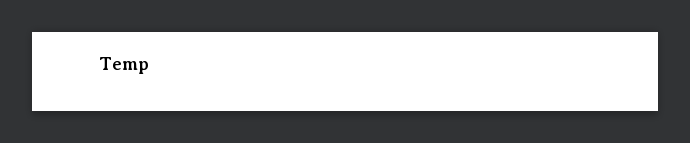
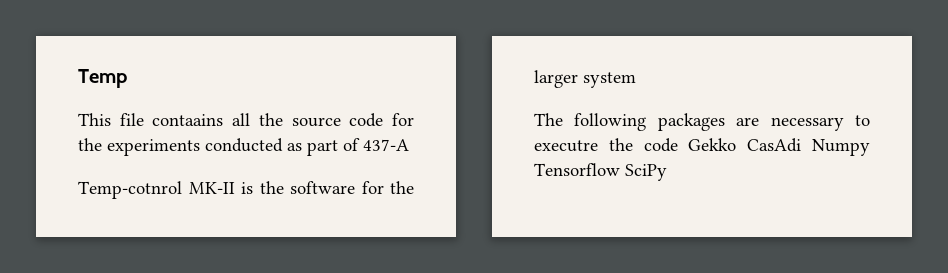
(149, 65) none -> [78,113,415,127] [78,138,409,156] [78,181,414,199] [534,70,636,88] [534,113,870,131] [534,138,870,156] [534,163,667,181] // This file contaains all the source code for the experiments conducted as part of 437-A // Temp-cotnrol MK-II is the software for the larger system // The following packages are necessary to executre the code Gekko CasAdi Numpy Tensorflow SciPy

